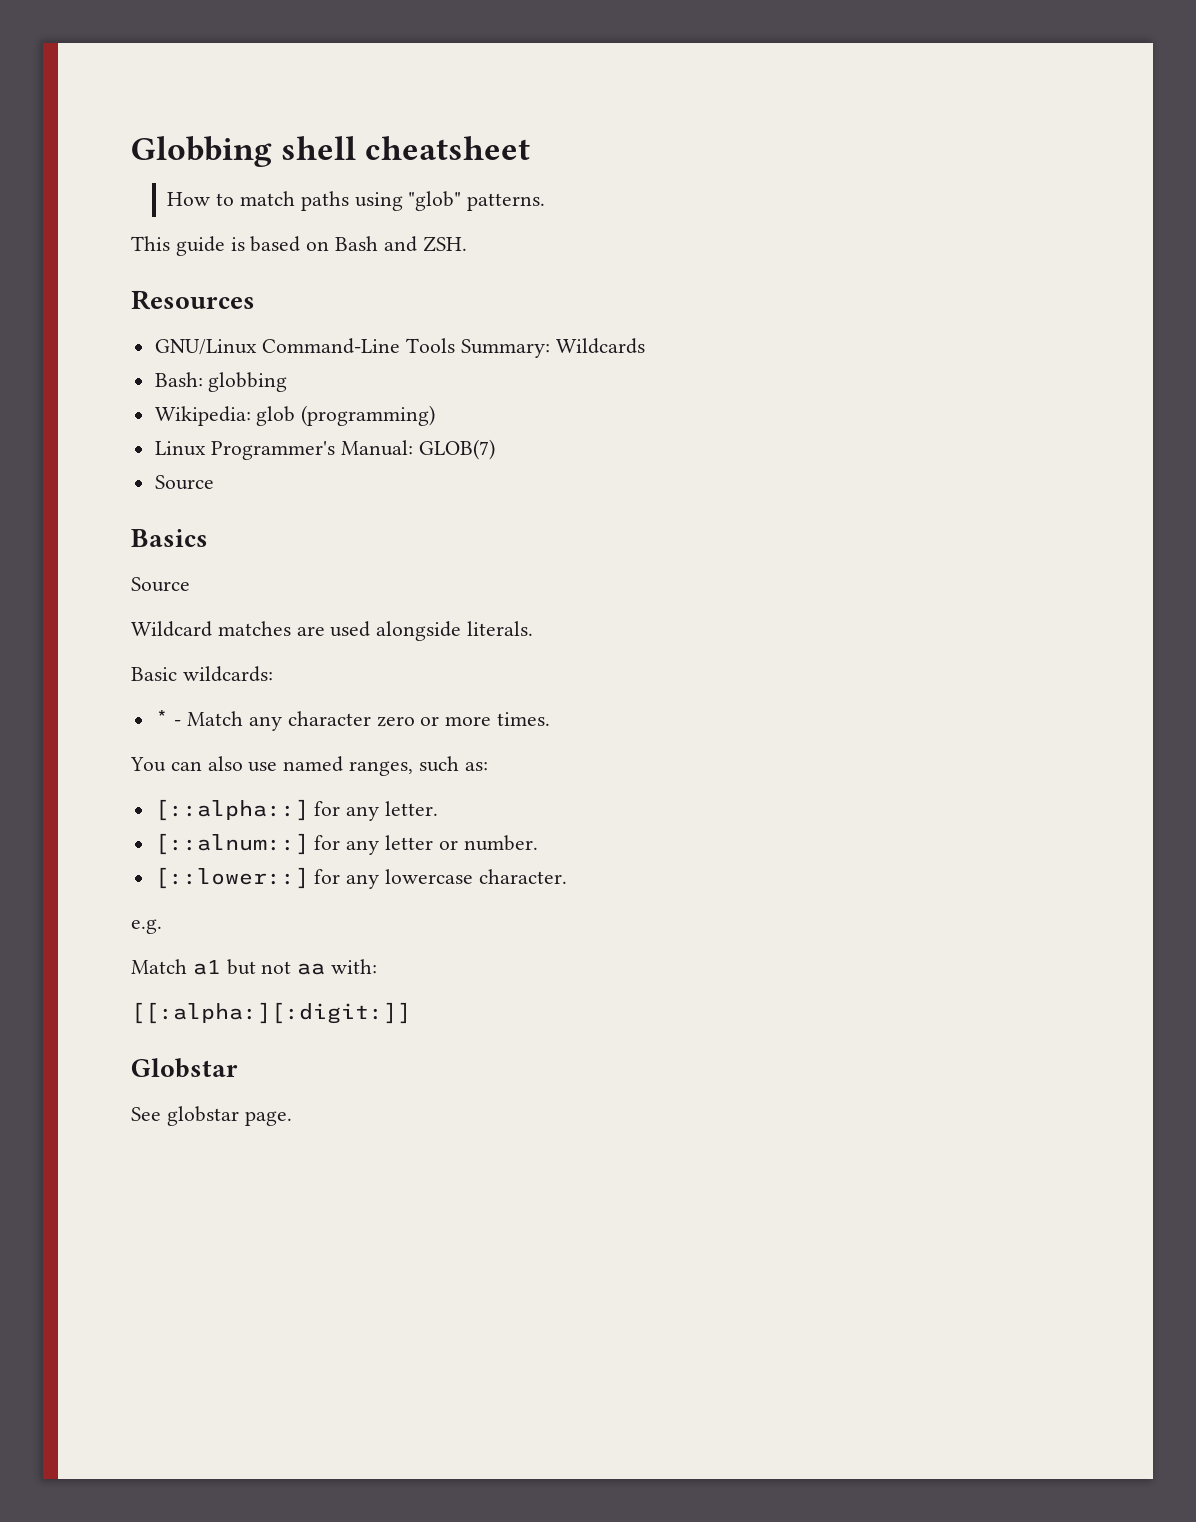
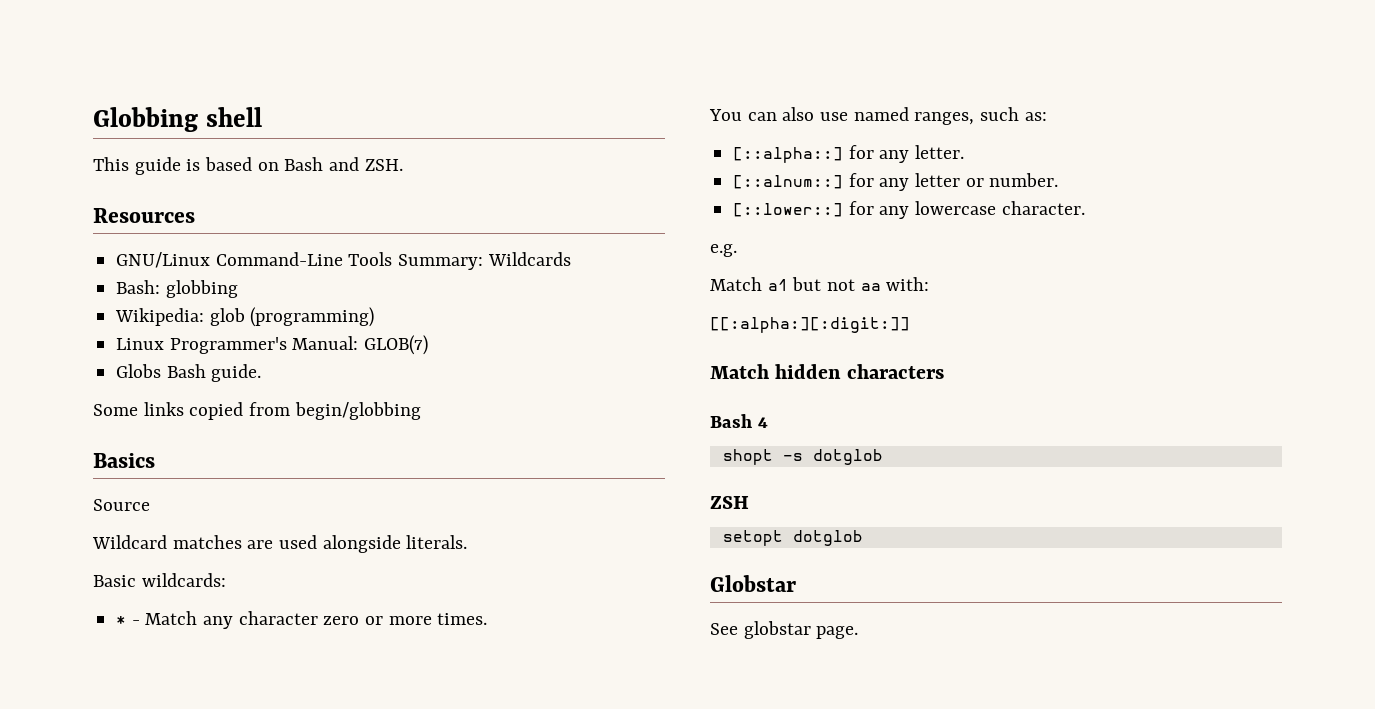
[365,136,531,160] [167,191,546,211] cheatsheet // How to match paths using "glob" patterns. -> (262, 117) none
[154,475,214,490] Source -> [116,364,262,382] [93,402,421,420] Globs Bash guide. // Some links copied from begin/globbing
(411, 1013) none -> [710,364,945,379] [710,414,768,428] [722,449,883,465] [710,496,749,509] [722,530,863,546] // Match hidden characters // Bash 4 // shopt -s dotglob // ZSH // setopt dotglob

